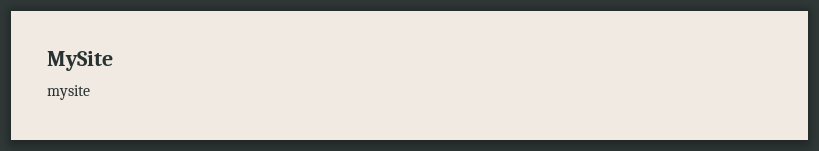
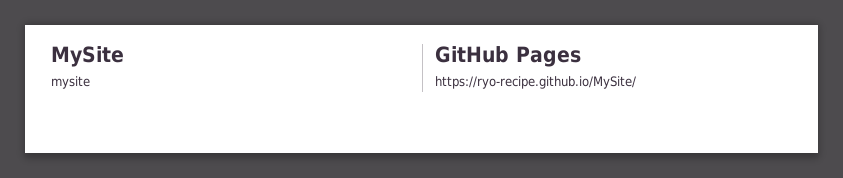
(90, 92) none -> [435,46,581,67] [435,76,636,89] // GitHub Pages // https://ryo-recipe.github.io/MySite/

